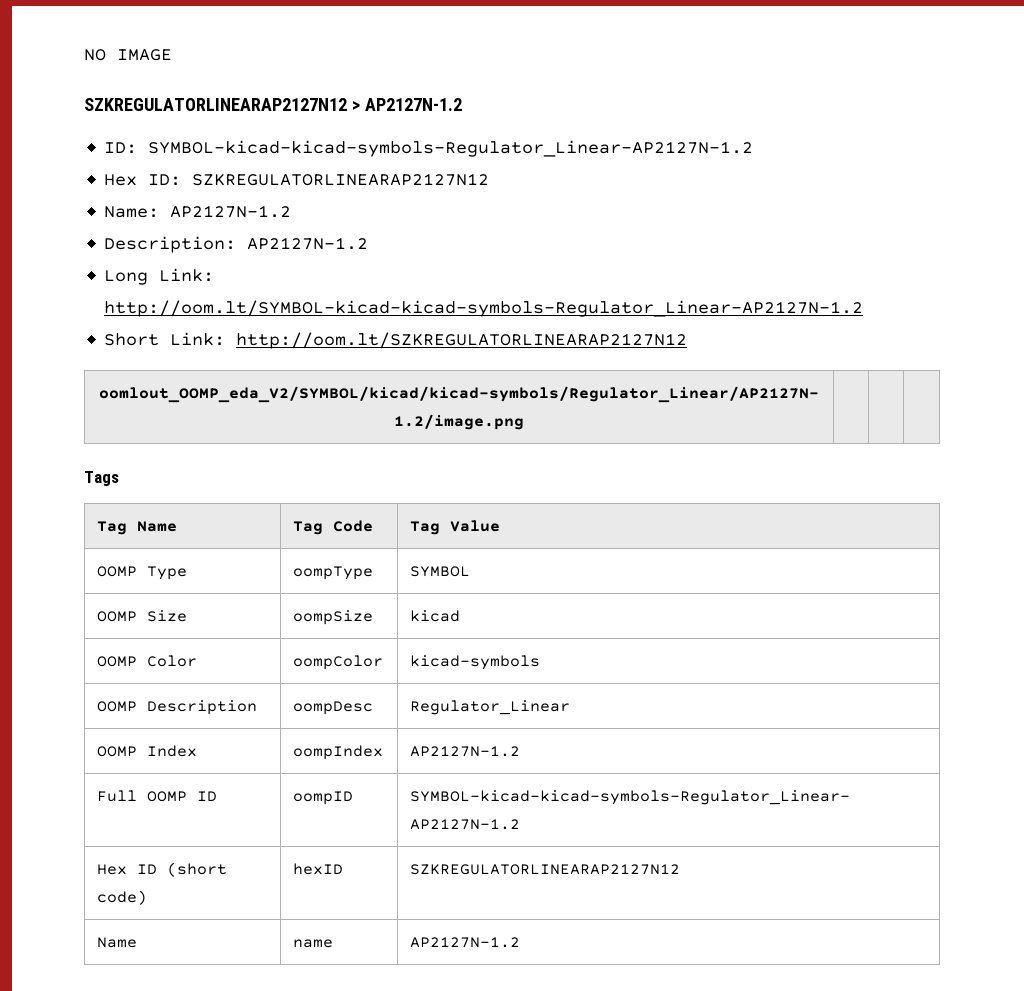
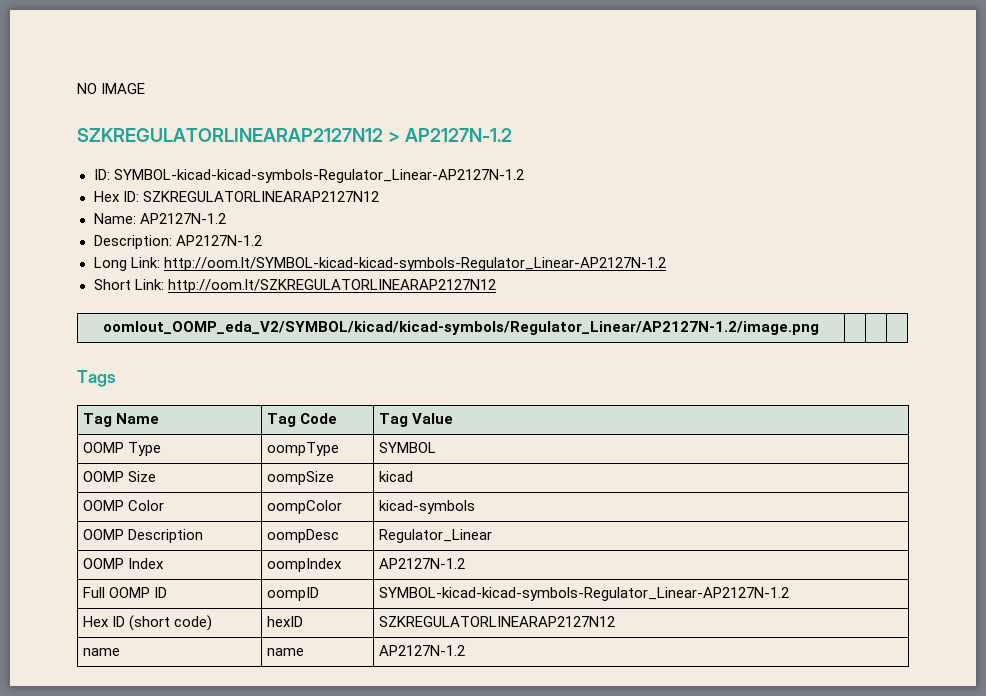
[96,937,137,948] Name -> [83,648,121,656] name

